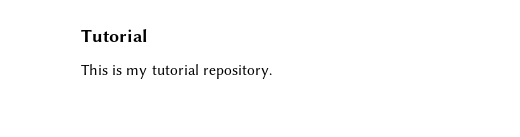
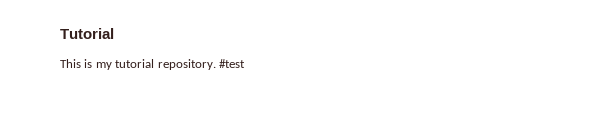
(272, 72) none -> [218,59,245,68] #test

